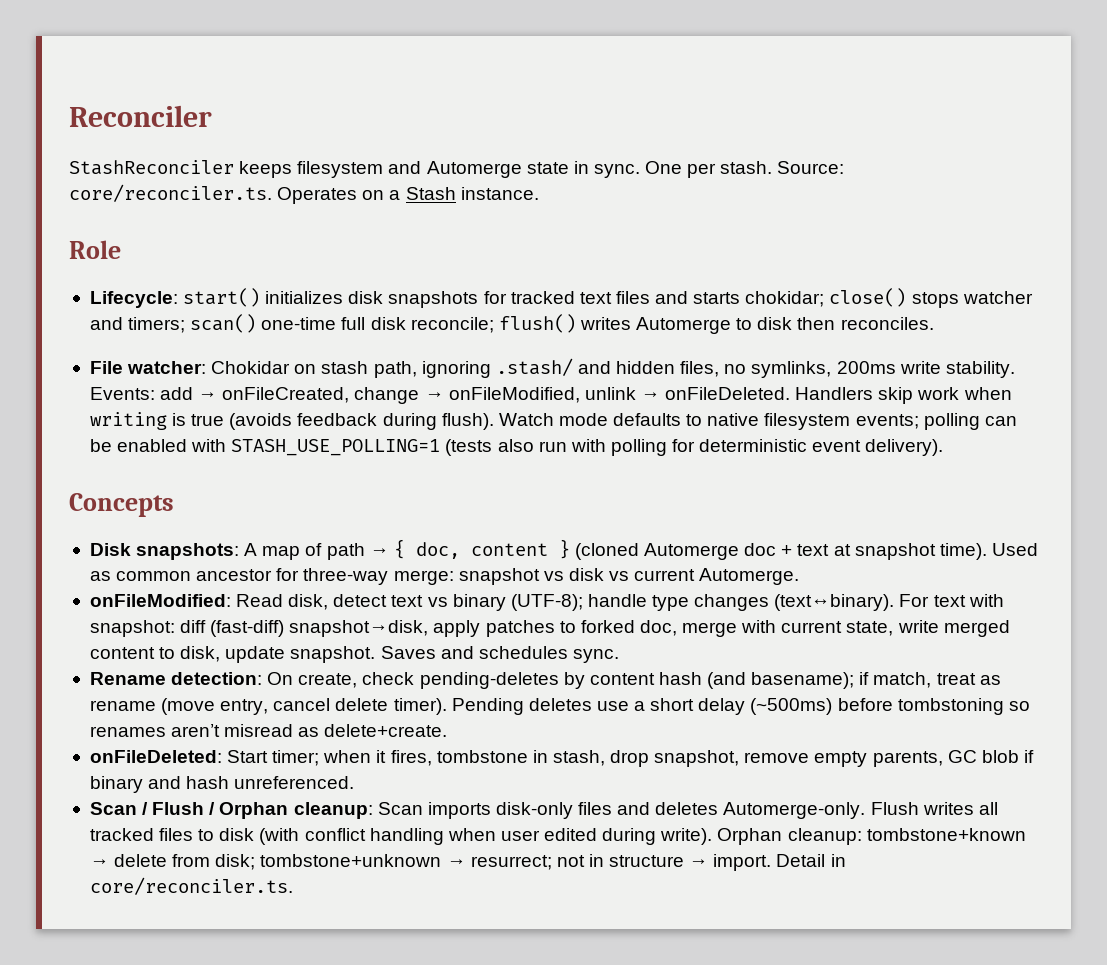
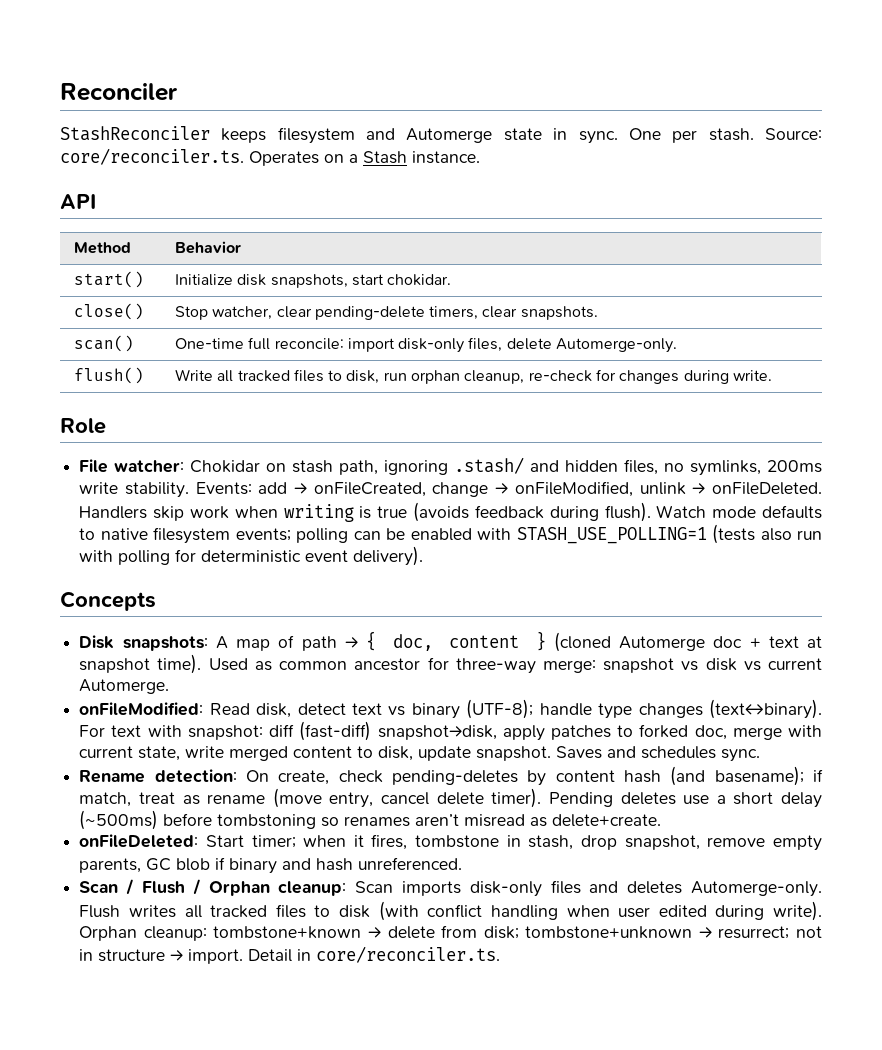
[69,240,121,259] [89,288,1033,308] [89,314,934,334] Role // Lifecycle: start() initializes disk snapshots for tracked text files and starts chokidar; close() stops watcher and timers; scan() one-time full disk reconcile; flush() writes Automerge to disk then reconciles. -> [60,194,96,209] [73,242,131,254] [174,241,241,254] [73,271,144,288] [174,274,452,288] [73,303,144,320] [174,306,598,320] [73,335,134,352] [174,337,678,353] [73,367,144,384] [174,369,773,384] [60,418,106,434] API // Method | Behavior // start() | Initialize disk snapshots, start chokidar. // close() | Stop watcher, clear pending-delete timers, clear snapshots. // scan() | One-time full reconcile: import disk-only files, delete Automerge-only. // flush() | Write all tracked files to disk, run orphan cleanup, re-check for changes during write. // Role

